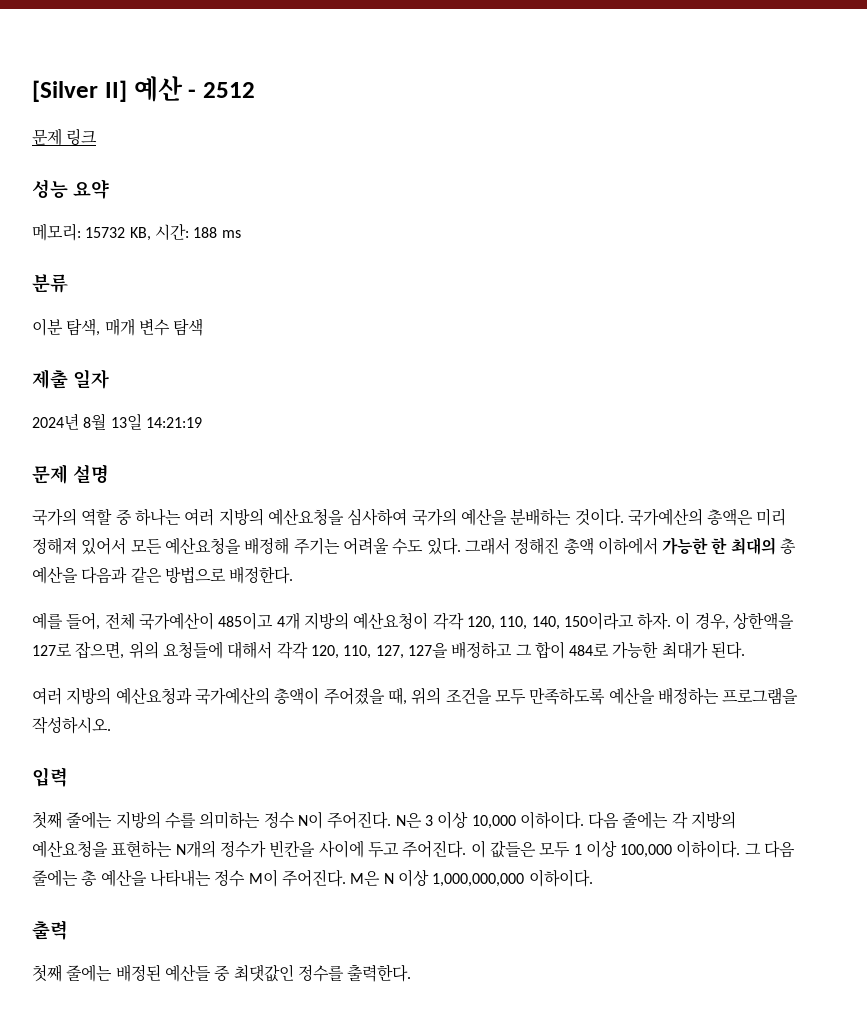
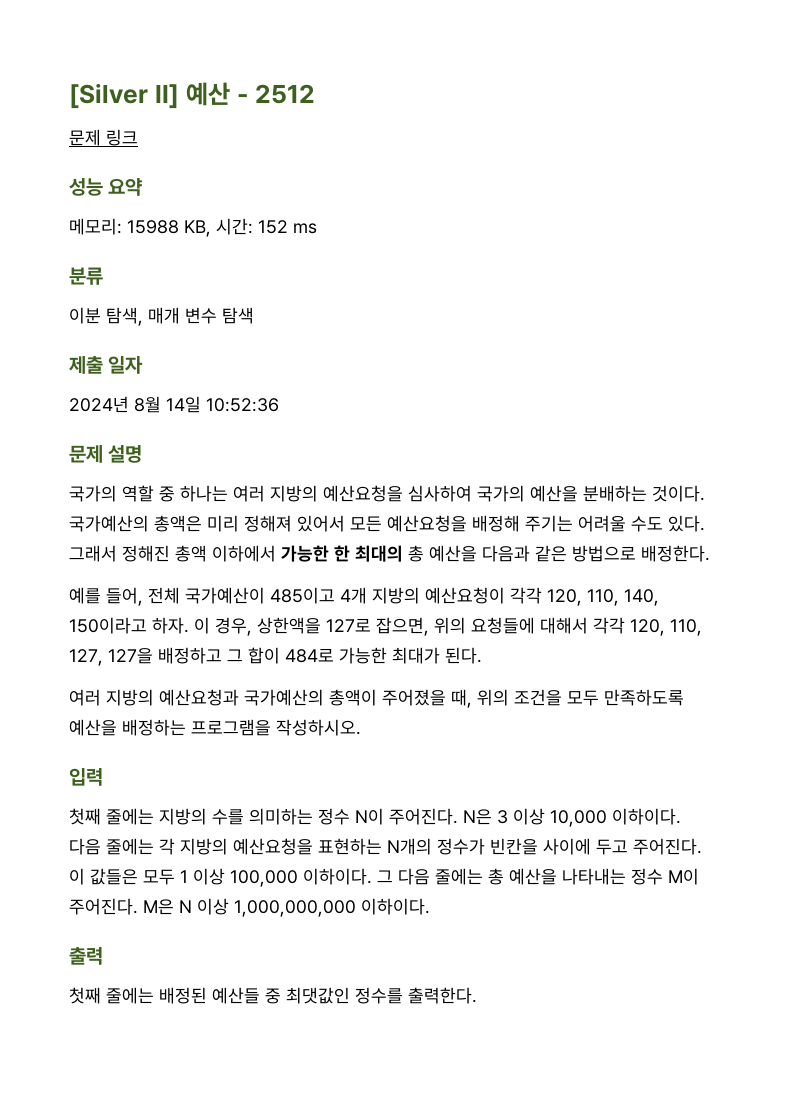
[85,227,126,238] 15732 -> [127,220,179,234] 15988
[193,227,218,238] 188 -> [258,220,288,234] 152
[110,414,202,430] 13일 14:21:19 -> [166,396,279,413] 14일 10:52:36

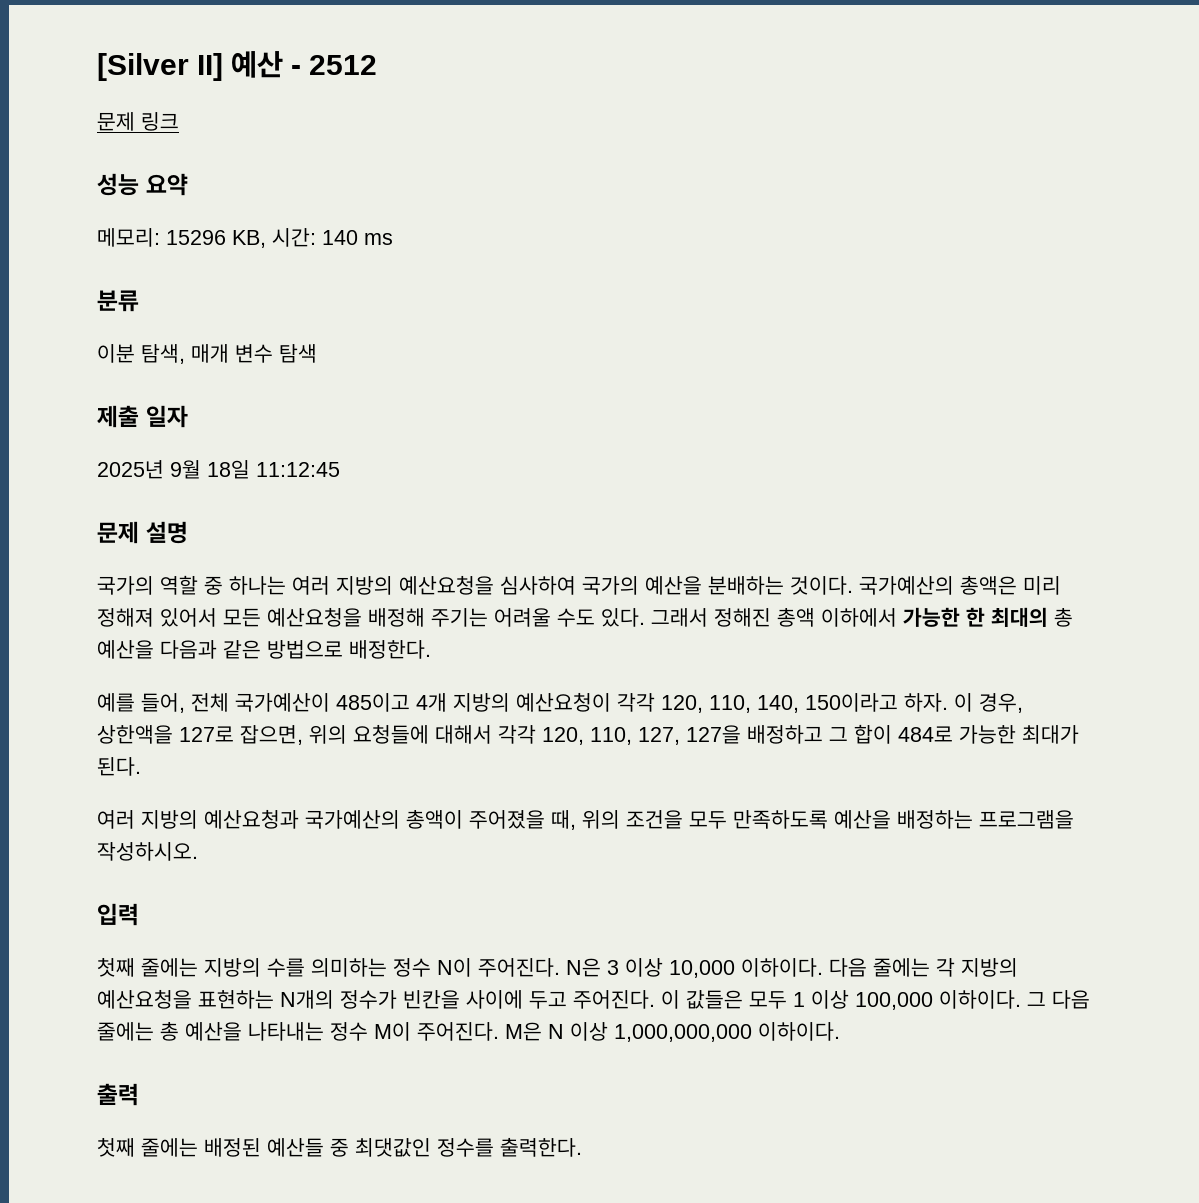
[127,220,179,234] 15988 -> [166,230,226,245] 15296
[258,220,288,234] 152 -> [322,230,358,245] 140
[69,396,279,413] 2024년 8월 14일 10:52:36 -> [97,460,340,479] 2025년 9월 18일 11:12:45

